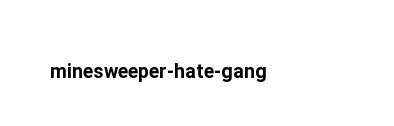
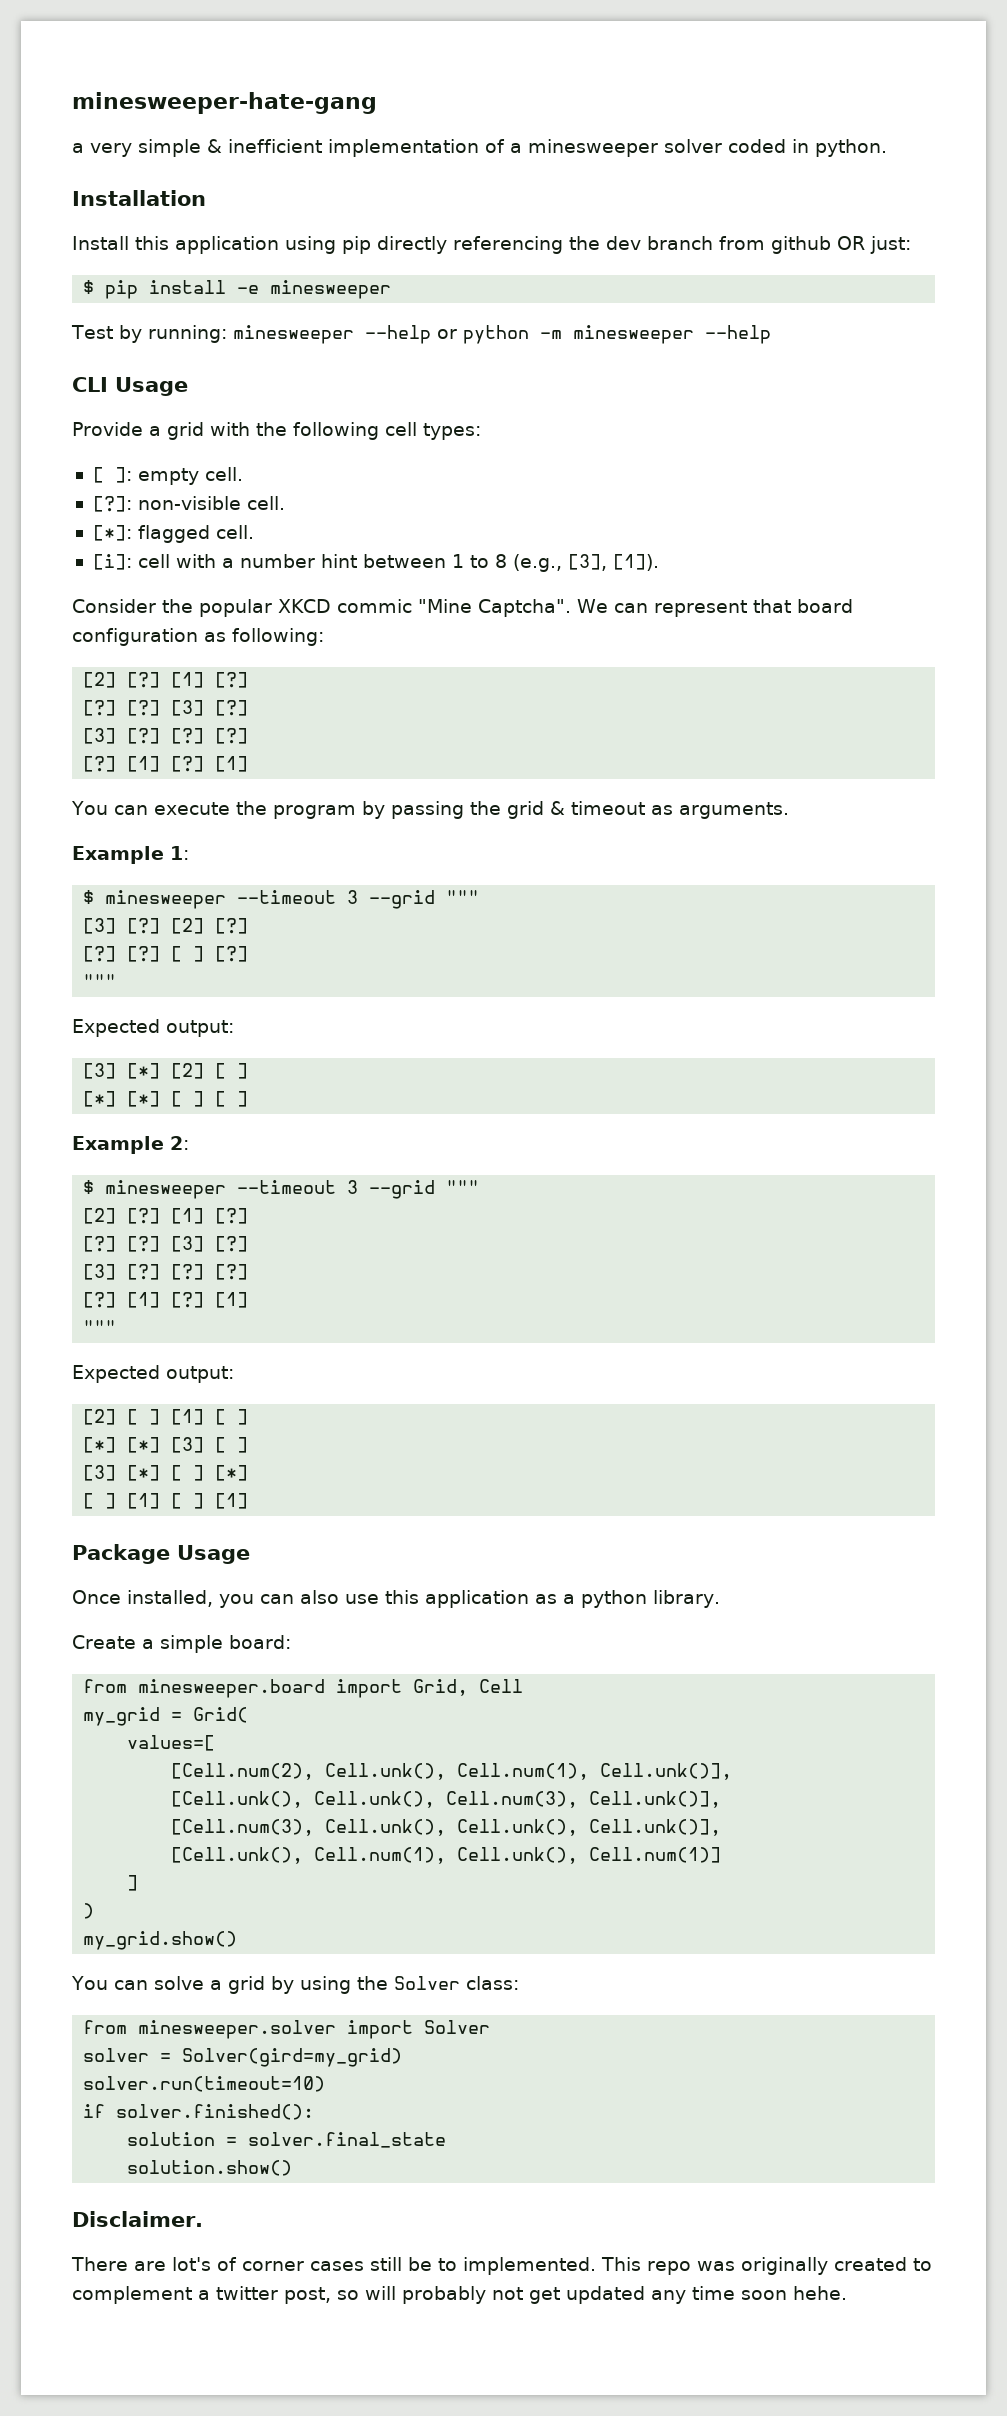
(267, 72) none -> [72,139,887,157] [72,190,206,206] [72,236,911,254] [83,280,392,299] [71,325,771,344] [72,377,188,396] [72,422,481,440] [92,467,243,485] [92,496,285,512] [92,525,254,543] [92,554,659,572] [72,599,853,617] [72,628,324,646] [83,672,249,688] [83,700,249,716] [83,728,249,744] [83,756,249,772] [71,801,789,819] [72,846,189,864] [83,890,480,909] [83,918,249,934] [83,946,249,962] [83,974,117,988] [72,1019,234,1037] [83,1063,249,1079] [83,1091,249,1107] [72,1136,189,1154] [83,1180,480,1199] [83,1208,249,1224] [83,1236,249,1252] [83,1264,249,1280] [83,1292,249,1308] [83,1320,117,1334] [72,1365,234,1383] [83,1409,249,1425] [83,1437,249,1453] [83,1465,249,1481] [83,1493,249,1509] [72,1544,250,1564] [72,1590,720,1608] [72,1635,291,1653] [83,1679,524,1698] [83,1707,249,1726] [127,1735,216,1751] [171,1763,733,1780] [171,1791,722,1808] [171,1819,722,1836] [171,1847,722,1864] [127,1875,139,1891] [83,1903,95,1919] [83,1931,238,1950] [71,1976,519,1994] [83,2020,491,2039] [83,2048,403,2067] [83,2076,326,2092] [83,2104,315,2120] [127,2132,447,2148] [127,2160,293,2176] [72,2211,203,2227] [71,2257,932,2275] [72,2286,847,2304] // a very simple & inefficient implementation of a minesweeper solver coded in python. // Installation // Install this application using pip directly referencing the dev branch from github OR just: // $ pip install -e minesweeper // Test by running: minesweeper --help or python -m minesweeper --help // CLI Usage // Provide a grid with the following cell types: // [ ]: empty cell. // [?]: non-visible cell. // [*]: flagged cell. // [i]: cell with a number hint between 1 to 8 (e.g., [3], [1]). // Consider the popular XKCD commic "Mine Captcha". We can represent that board configuration as following: // [2] [?] [1] [?] // [?] [?] [3] [?] // [3] [?] [?] [?] // [?] [1] [?] [1] // You can execute the program by passing the grid & timeout as arguments. // Example 1: // $ minesweeper --timeout 3 --grid """ // [3] [?] [2] [?] // [?] [?] [ ] [?] // """ // Expected output: // [3] [*] [2] [ ] // [*] [*] [ ] [ ] // Example 2: // $ minesweeper --timeout 3 --grid """ // [2] [?] [1] [?] // [?] [?] [3] [?] // [3] [?] [?] [?] // [?] [1] [?] [1] // """ // Expected output: // [2] [ ] [1] [ ] // [*] [*] [3] [ ] // [3] [*] [ ] [*] // [ ] [1] [ ] [1] // Package Usage // Once installed, you can also use this application as a python library. // Create a simple board: // from minesweeper.board import Grid, Cell // my_grid = Grid( // values=[ // [Cell.num(2), Cell.unk(), Cell.num(1), Cell.unk()], // [Cell.unk(), Cell.unk(), Cell.num(3), Cell.unk()], // [Cell.num(3), Cell.unk(), Cell.unk(), Cell.unk()], // [Cell.unk(), Cell.num(1), Cell.unk(), Cell.num(1)] // ] // ) // my_grid.show() // You can solve a grid by using the Solver class: // from minesweeper.solver import Solver // solver = Solver(gird=my_grid) // solver.run(timeout=10) // if solver.finished(): // solution = solver.final_state // solution.show() // Disclaimer. // There are lot's of corner cases still be to implemented. This repo was originally created to complement a twitter post, so will probably not get updated any time soon hehe.

